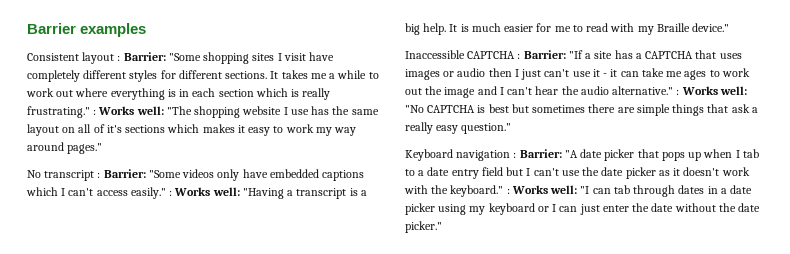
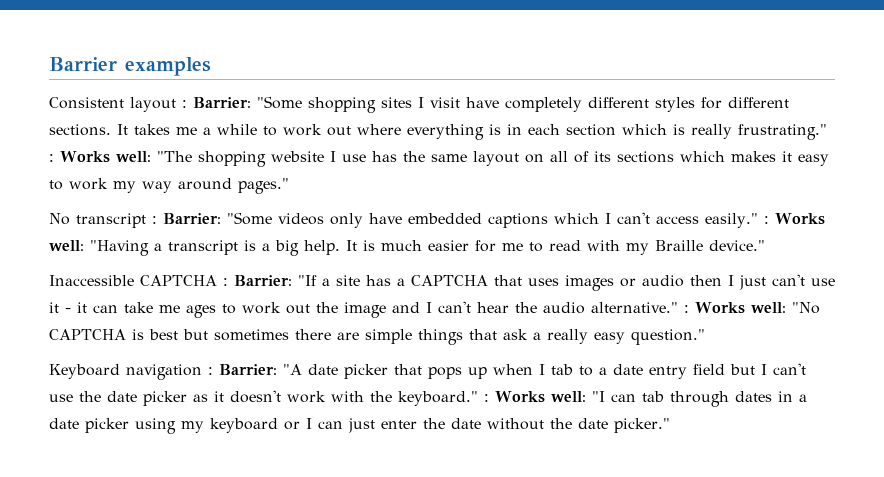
[106,125,122,133] it's -> [593,151,611,162] its

